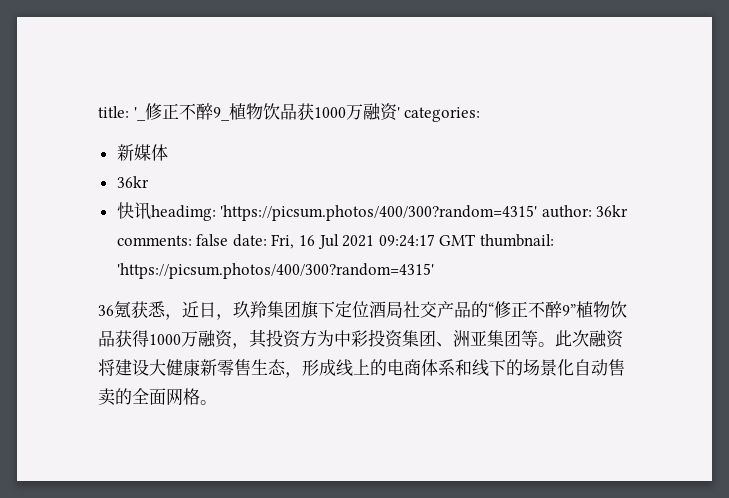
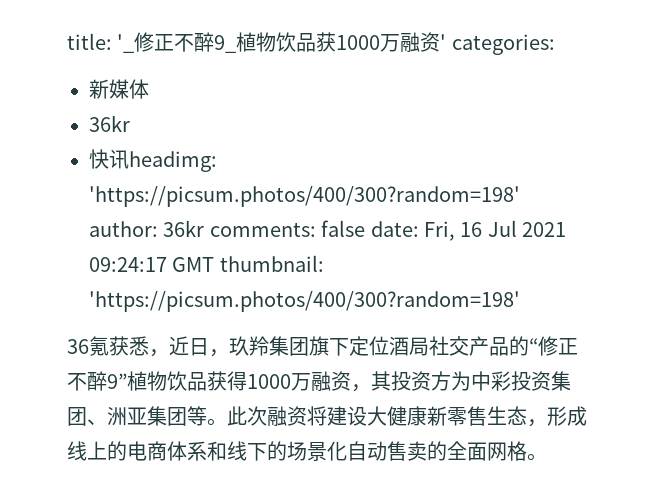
[220,205,538,221] 'https://picsum.photos/400/300?random=4315' -> [89,186,520,207] 'https://picsum.photos/400/300?random=198'
[116,263,434,279] 'https://picsum.photos/400/300?random=4315' -> [89,291,520,312] 'https://picsum.photos/400/300?random=198'

